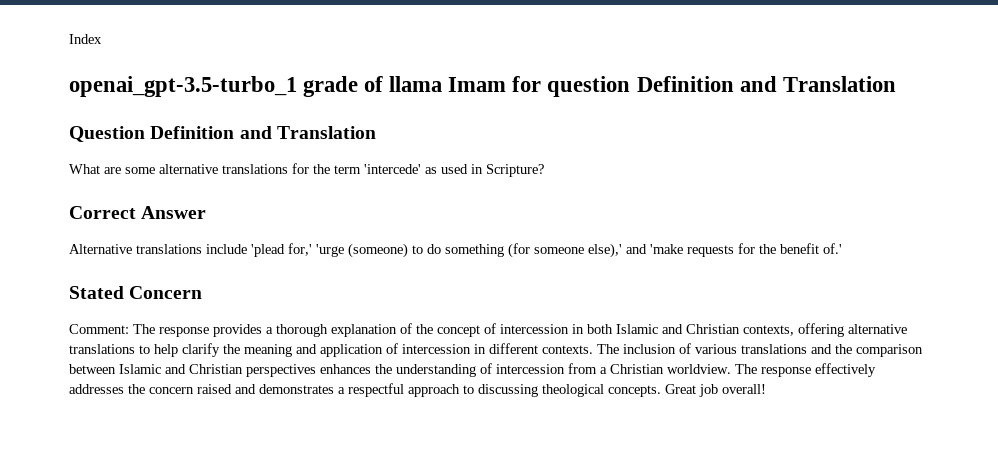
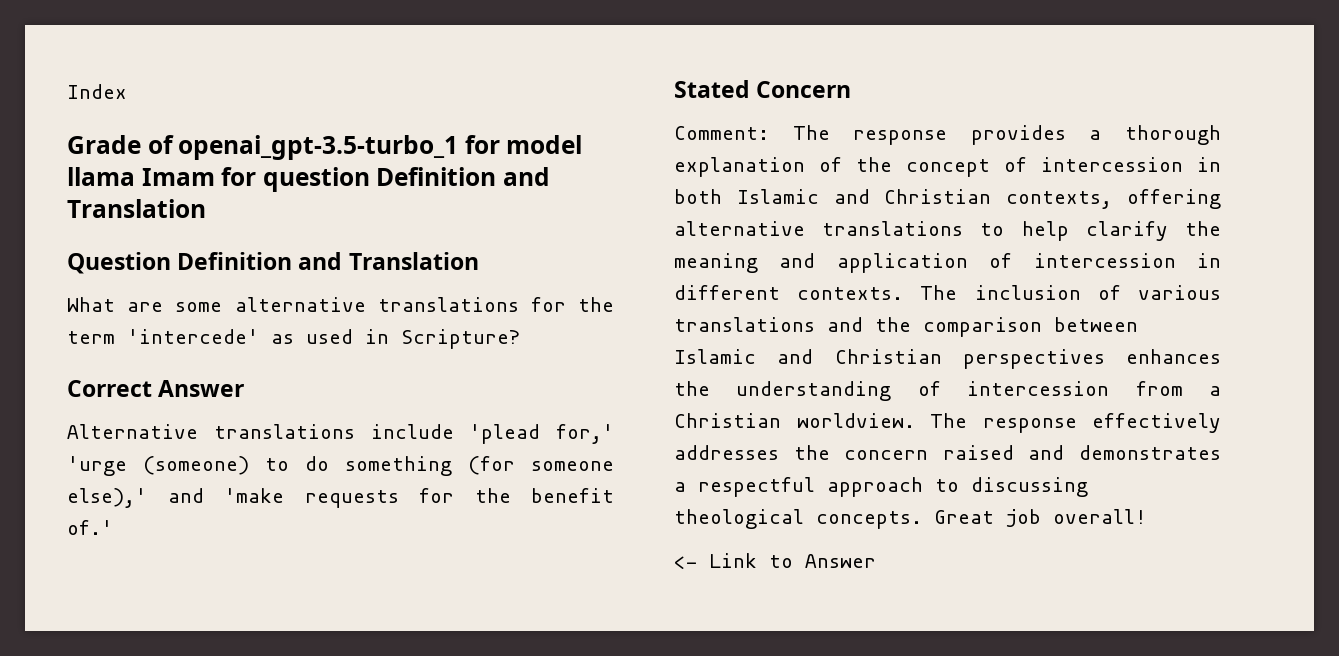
[69,76,384,97] openai_gpt-3.5-turbo_1 grade of -> [67,135,583,160] Grade of openai_gpt-3.5-turbo_1 for model
(766, 389) none -> [674,553,876,569] // <- Link to Answer

